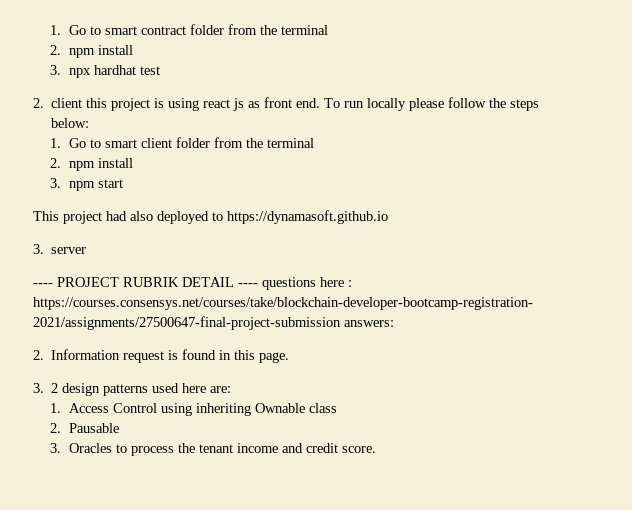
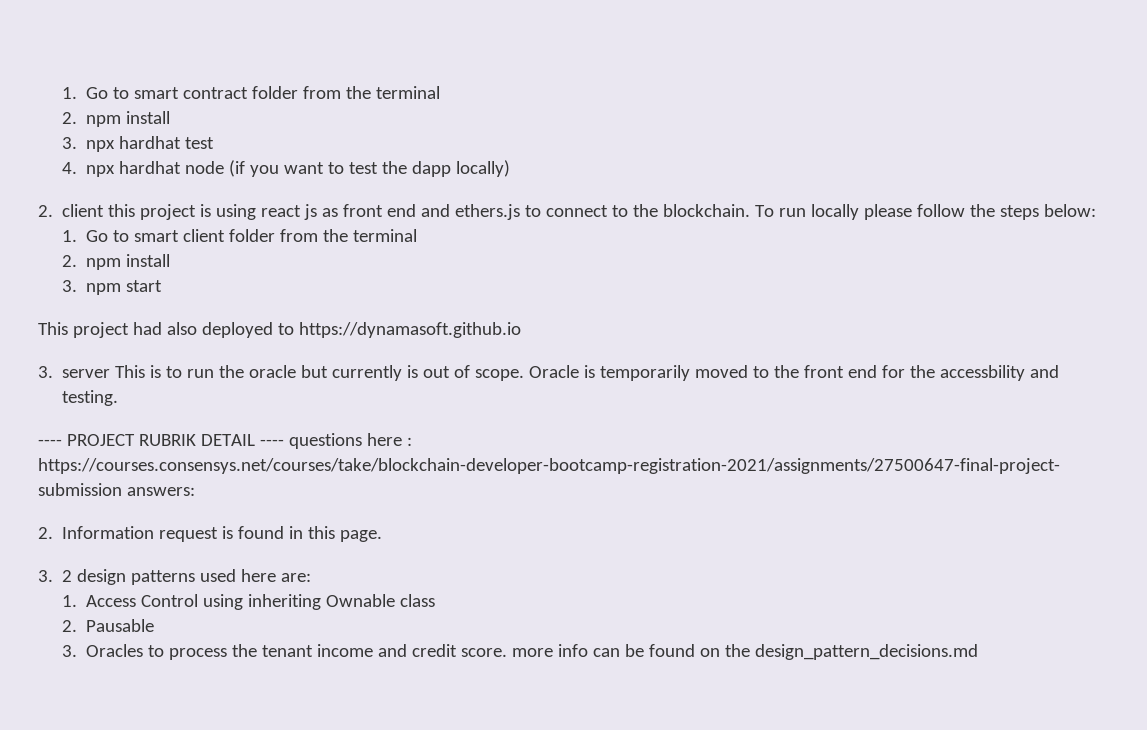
(160, 70) none -> [62,160,511,177] // 4. npx hardhat node (if you want to test the dapp locally)
[296,98,321,108] end. -> [387,204,751,220] end and ethers.js to connect to the blockchain.
(87, 250) none -> [115,365,1060,381] [62,390,119,406] This is to run the oracle but currently is out of scope. Oracle is temporarily moved to the front end for the accessbility and testing.
(376, 449) none -> [512,644,979,660] more info can be found on the design_pattern_decisions.md

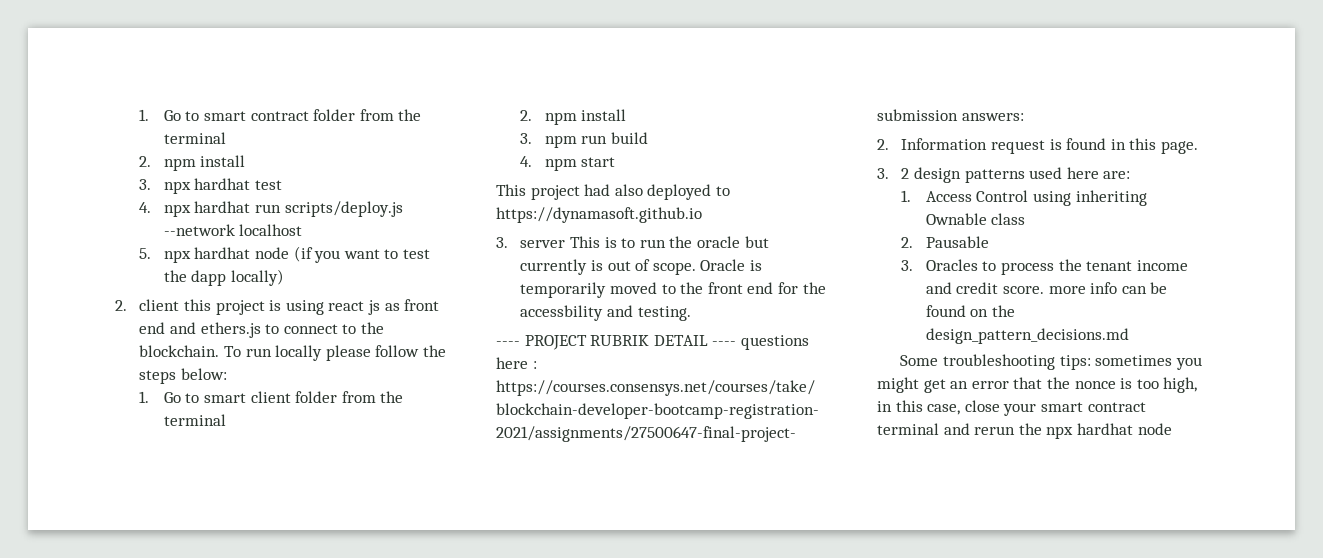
(182, 167) none -> [254,201,403,217] [163,224,303,236] [139,247,251,263] run scripts/deploy.js --network localhost // 5. npx hardhat
(122, 289) none -> [581,132,648,144] [520,156,577,171] run build // 4. npm
(979, 652) none -> [900,354,1202,370] [877,377,1198,393] [877,400,1146,416] [877,423,1172,439] // Some troubleshooting tips: sometimes you might get an error that the nonce is too high, in this case, close your smart contract terminal and rerun the npx hardhat node

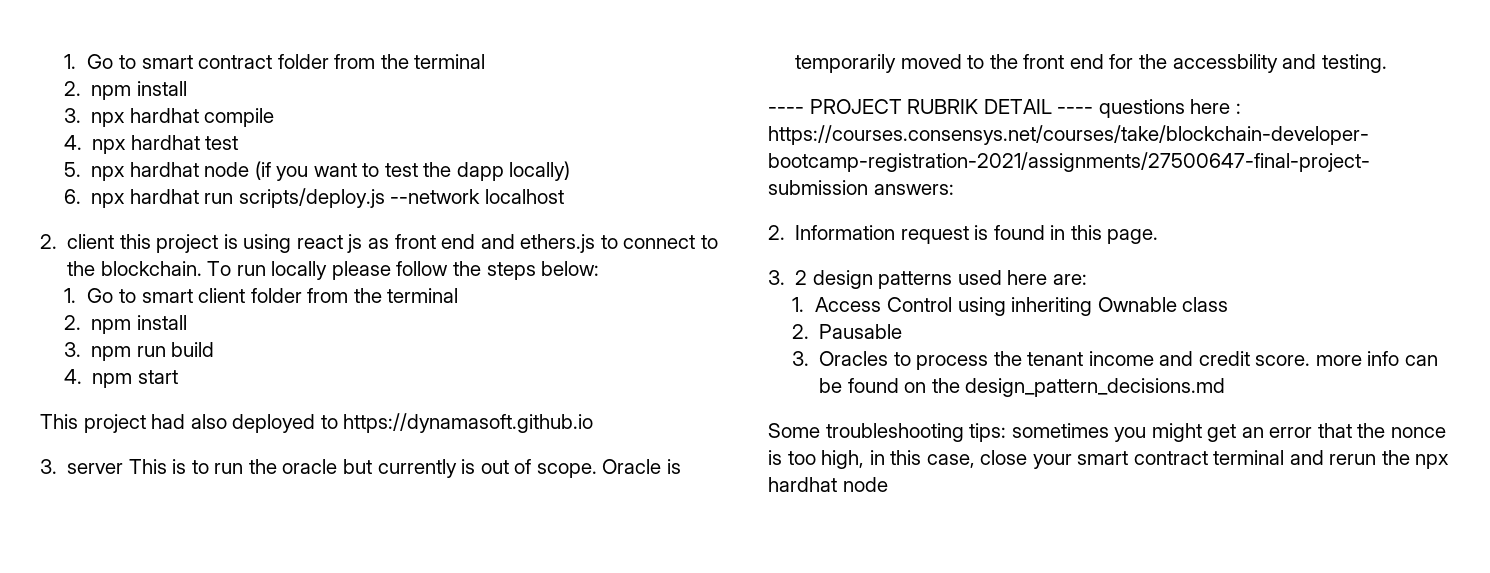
[254,180,282,190] test -> [204,108,275,127] compile
[254,201,403,217] [163,224,303,236] run scripts/deploy.js --network localhost -> [205,136,239,150] test
(284, 277) none -> [63,188,564,208] // 6. npx hardhat run scripts/deploy.js --network localhost

